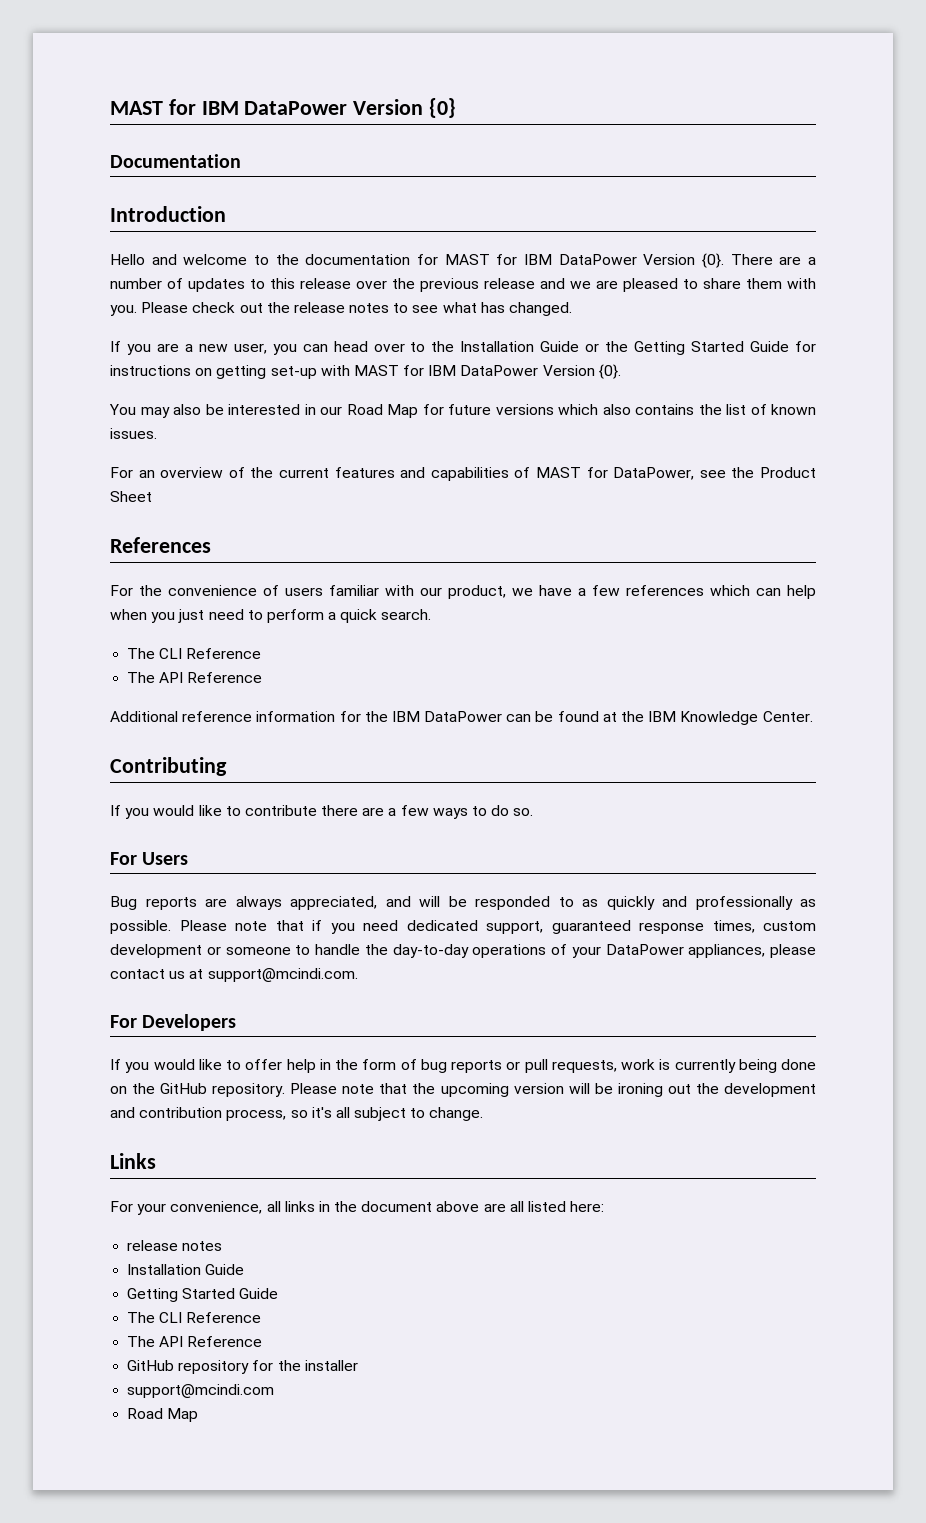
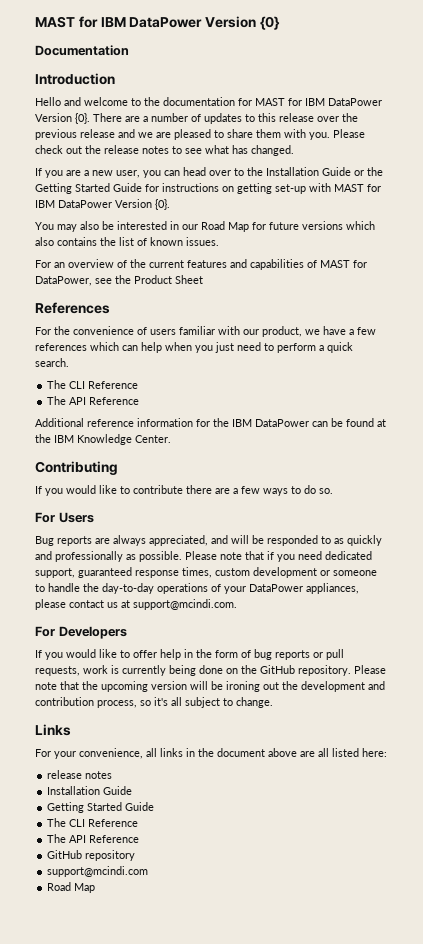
[252,1360,358,1371] for the installer -> (136, 855) none

